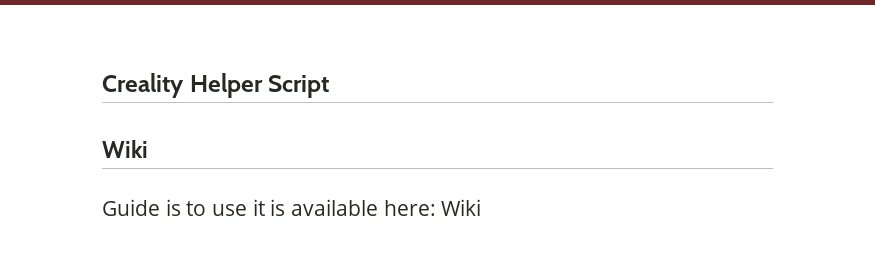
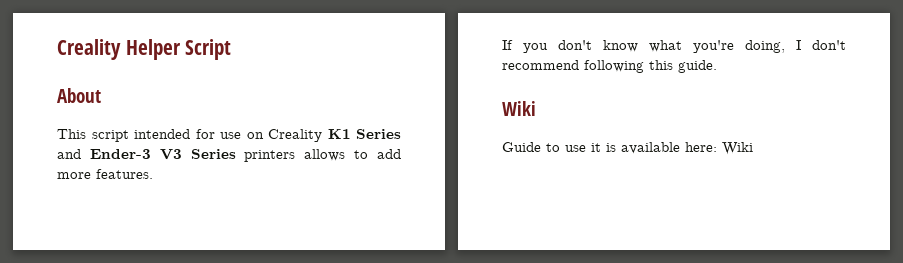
(330, 86) none -> [57,88,101,103] [57,129,401,142] [57,149,401,162] [57,169,153,179] [502,40,846,53] [502,60,717,73] // About // This script intended for use on Creality K1 Series and Ender-3 V3 Series printers allows to add more features. // If you don't know what you're doing, I don't recommend following this guide.
[165,199,181,216] is -> (541, 147) none

